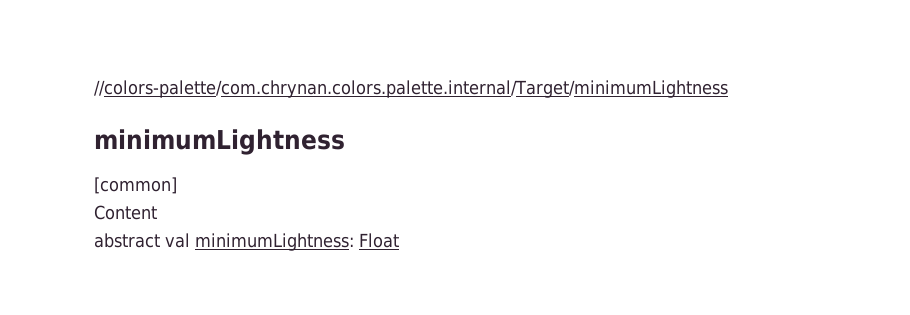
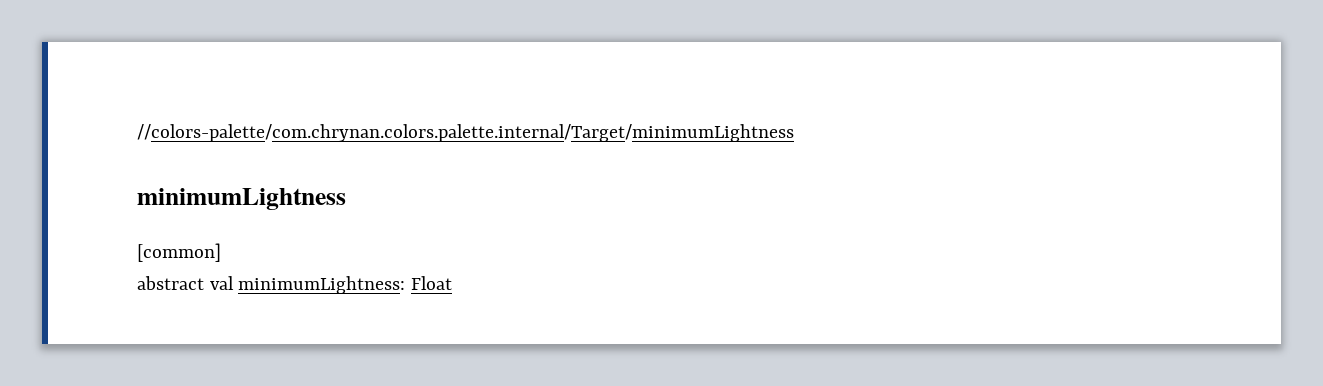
[94,205,157,220] // Content -> (221, 252) none

